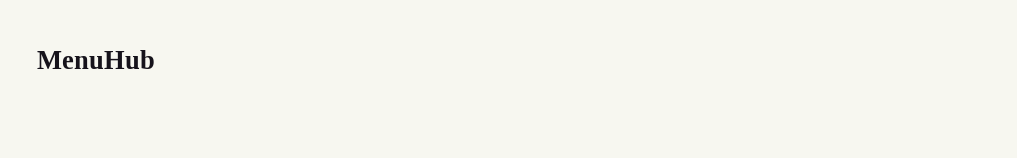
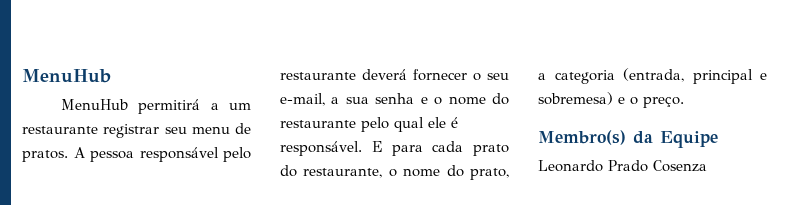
[37,50,155,69] MenuHub -> [22,69,111,83] [60,99,251,114] [22,123,251,138] [22,147,251,162] [280,69,509,81] [280,93,509,106] [280,117,458,132] [280,141,509,156] [280,165,509,180] [538,68,767,84] [538,92,684,108] [538,130,718,148] [538,160,707,172] MenuHub // MenuHub permitirá a um restaurante registrar seu menu de pratos. A pessoa responsável pelo restaurante deverá fornecer o seu e-mail, a sua senha e o nome do restaurante pelo qual ele é responsável. E para cada prato do restaurante, o nome do prato, a categoria (entrada, principal e sobremesa) e o preço. // Membro(s) da Equipe // Leonardo Prado Cosenza

